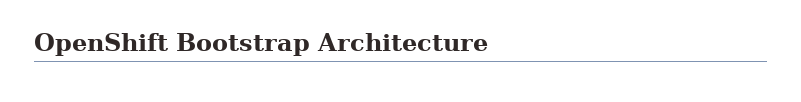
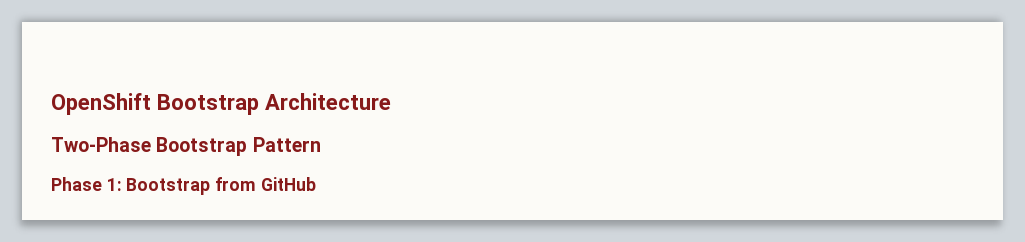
(488, 42) none -> [51,137,321,156] [51,177,316,195] // Two-Phase Bootstrap Pattern // Phase 1: Bootstrap from GitHub

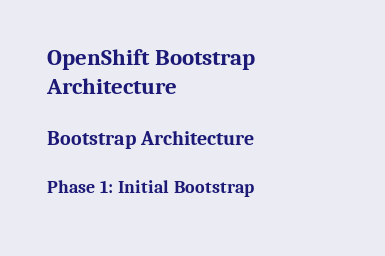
[51,137,321,156] Two-Phase Bootstrap Pattern -> [47,130,255,149] Bootstrap Architecture
[126,177,316,195] Bootstrap from GitHub -> [117,180,254,197] Initial Bootstrap

